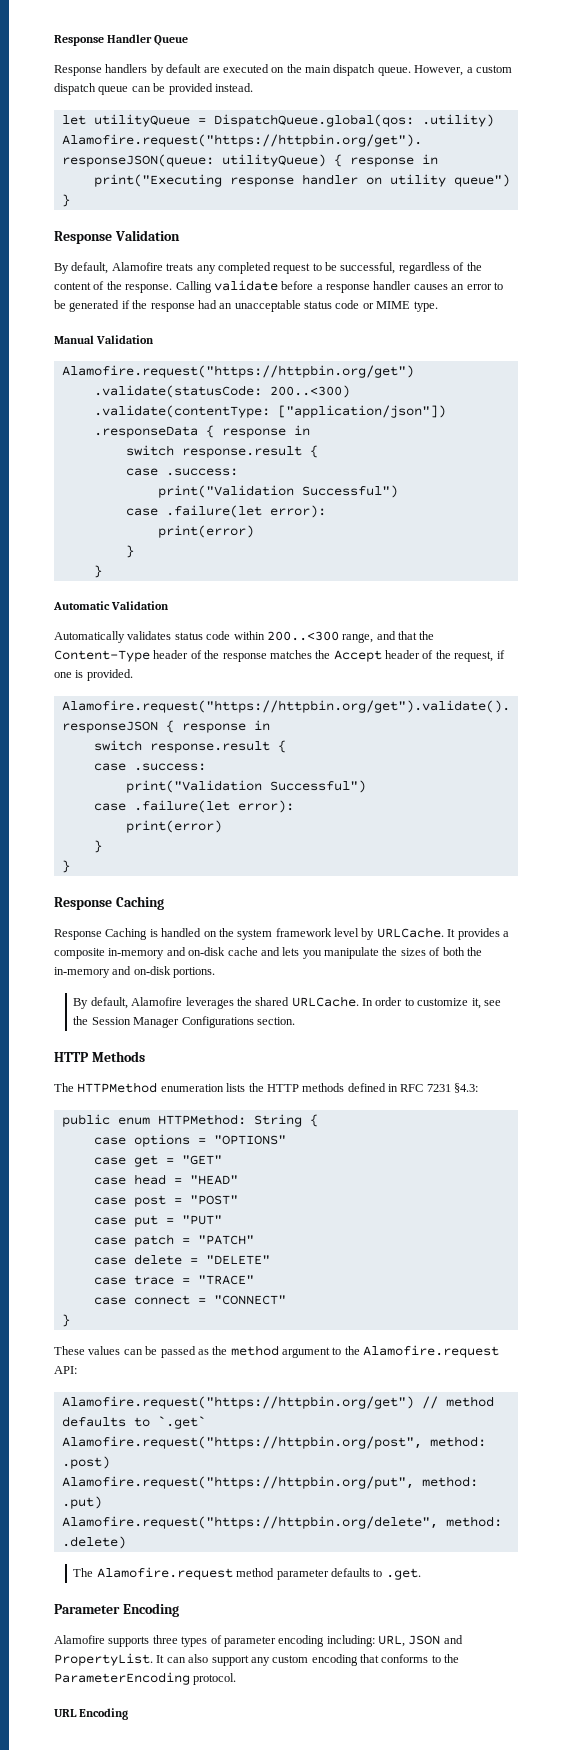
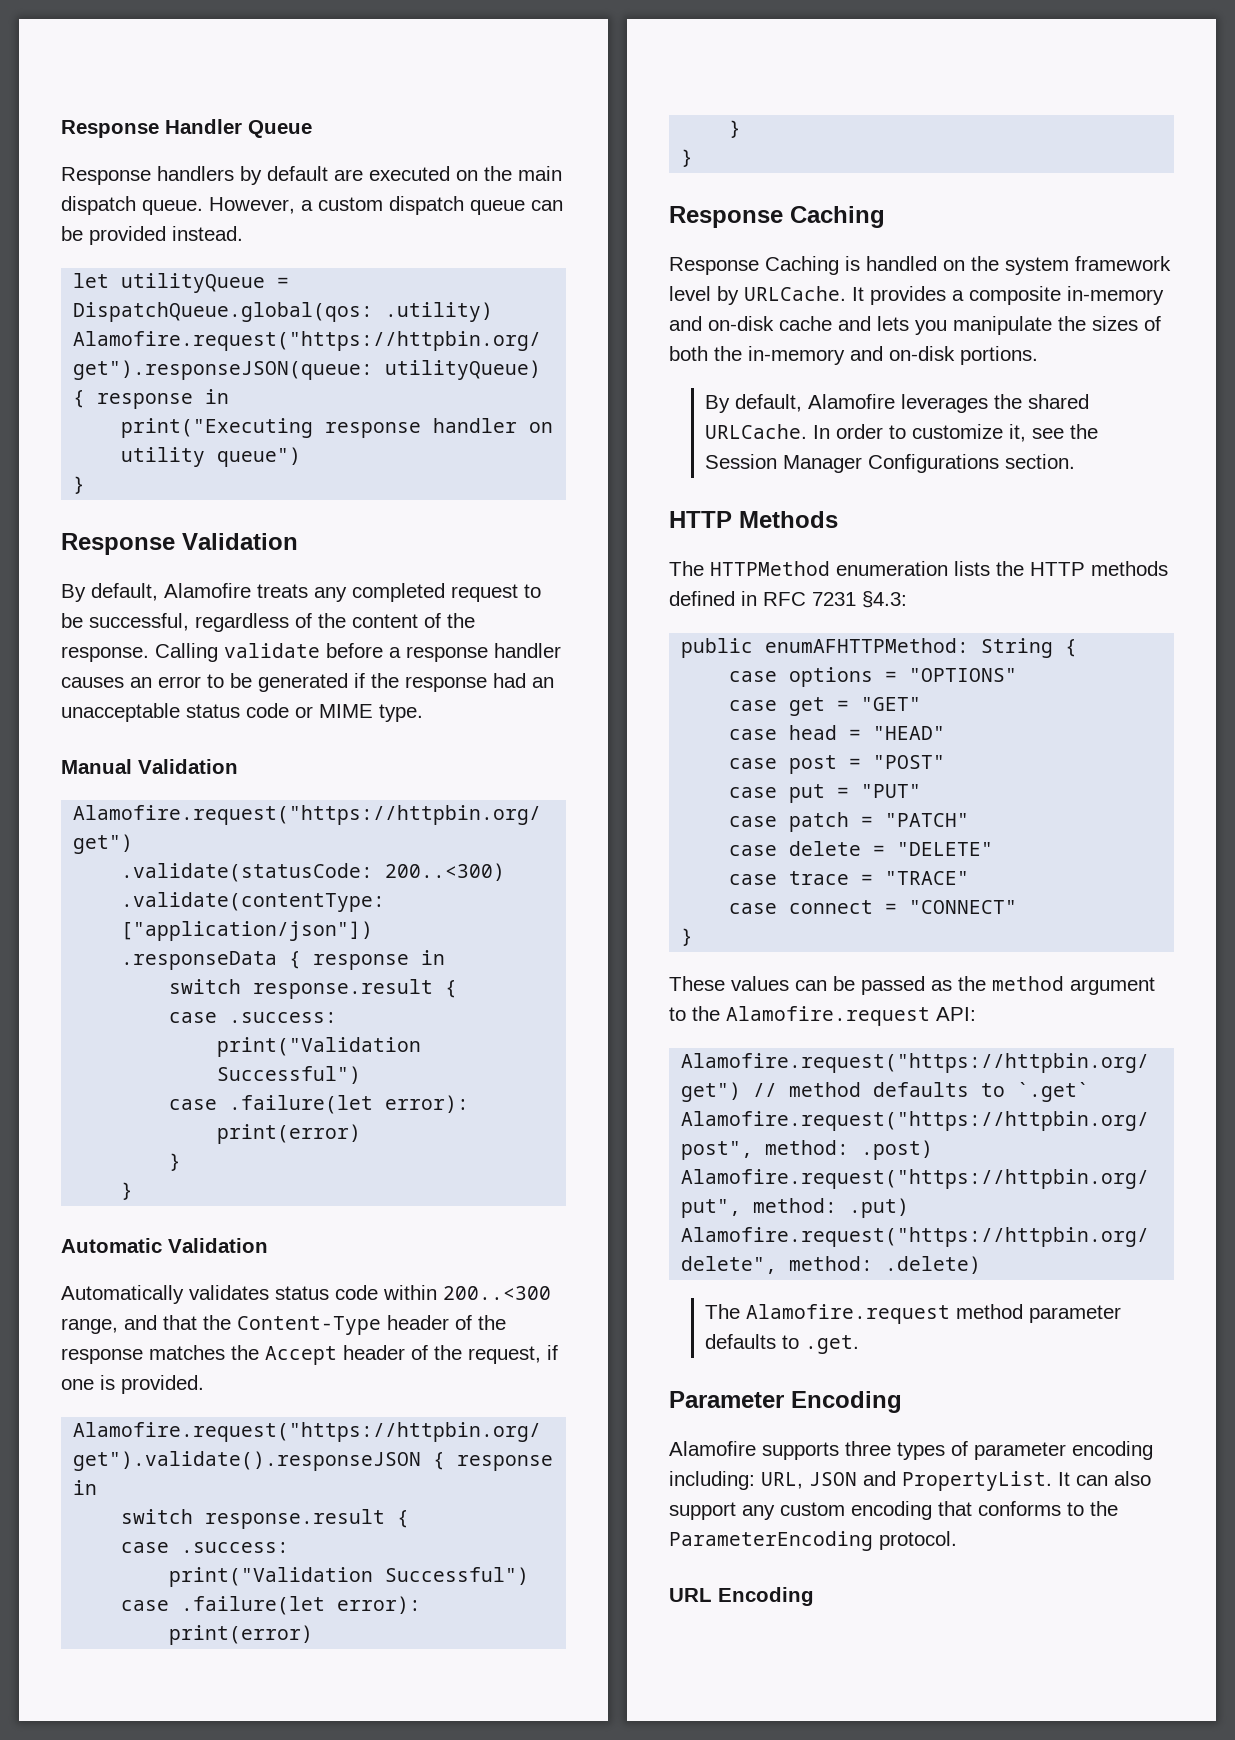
[117,1114,246,1125] enum HTTPMethod: -> [765,638,970,653] enumAFHTTPMethod:

